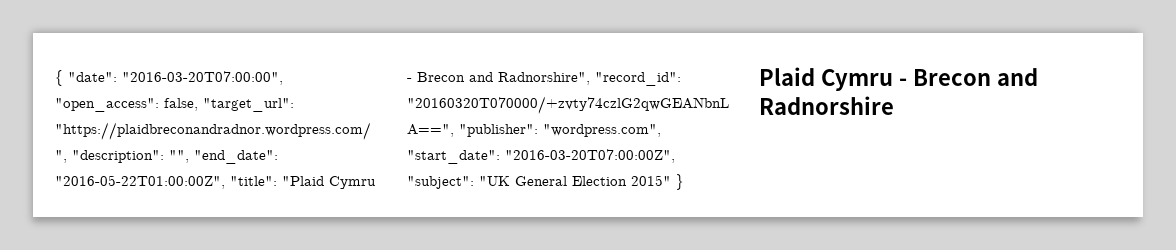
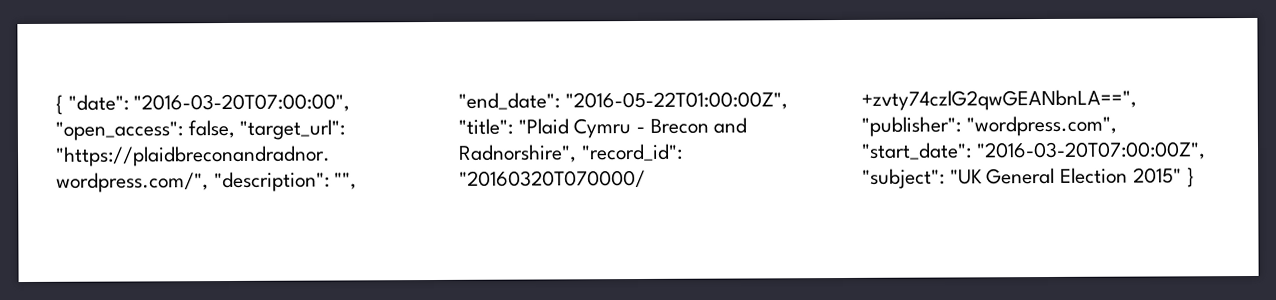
[759,67,1038,91] [759,96,894,115] // Plaid Cymru - Brecon and Radnorshire -> (1196, 177) none

